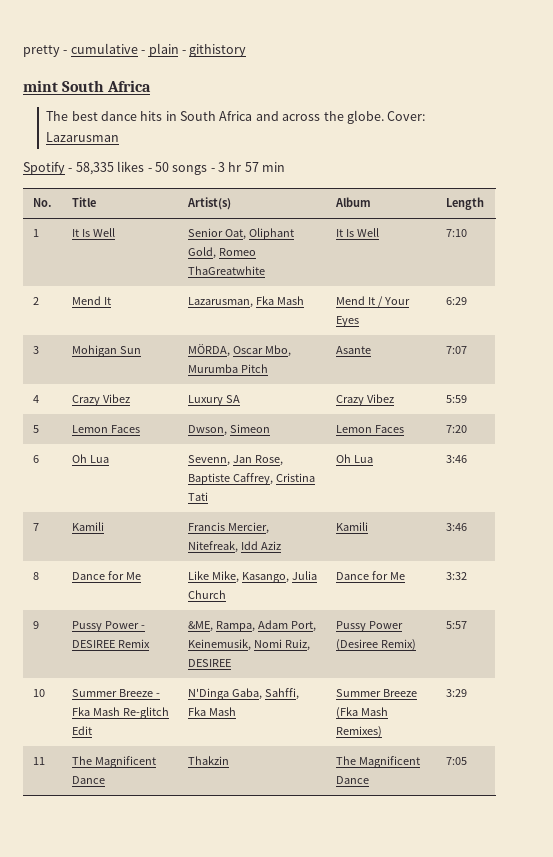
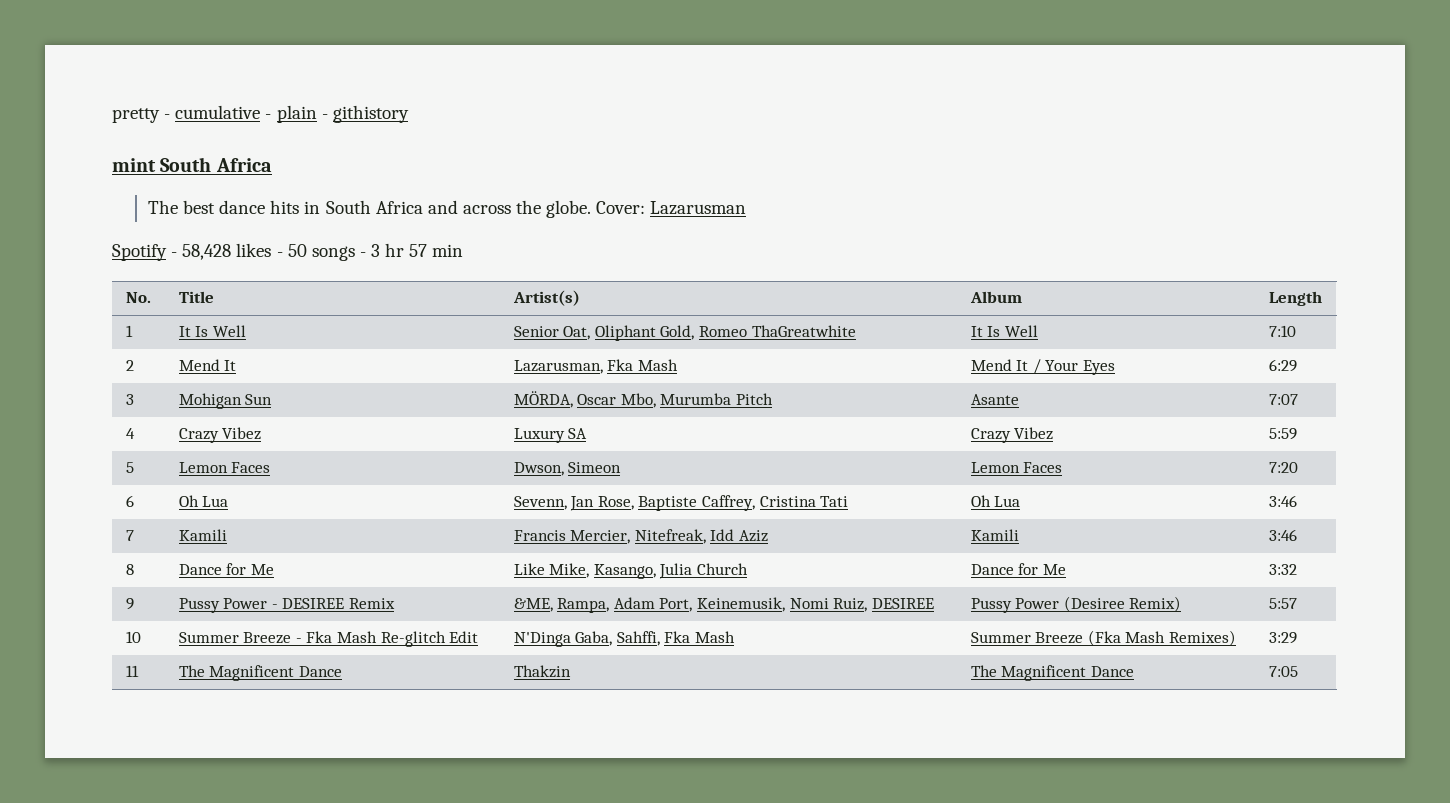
[75,162,114,175] 58,335 -> [182,244,232,260] 58,428

